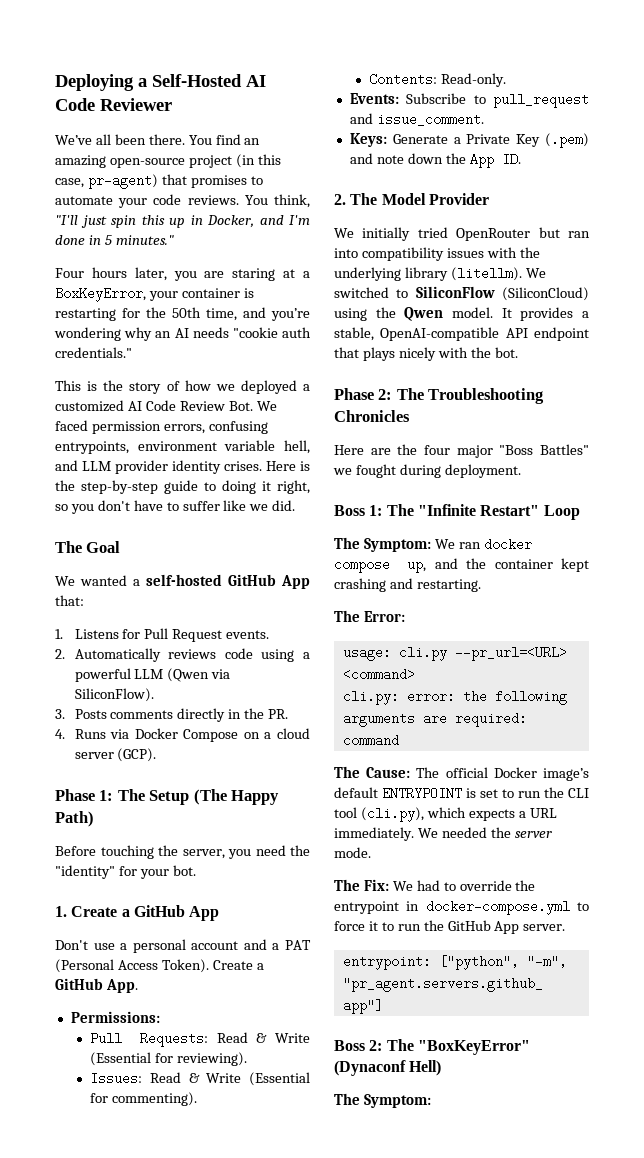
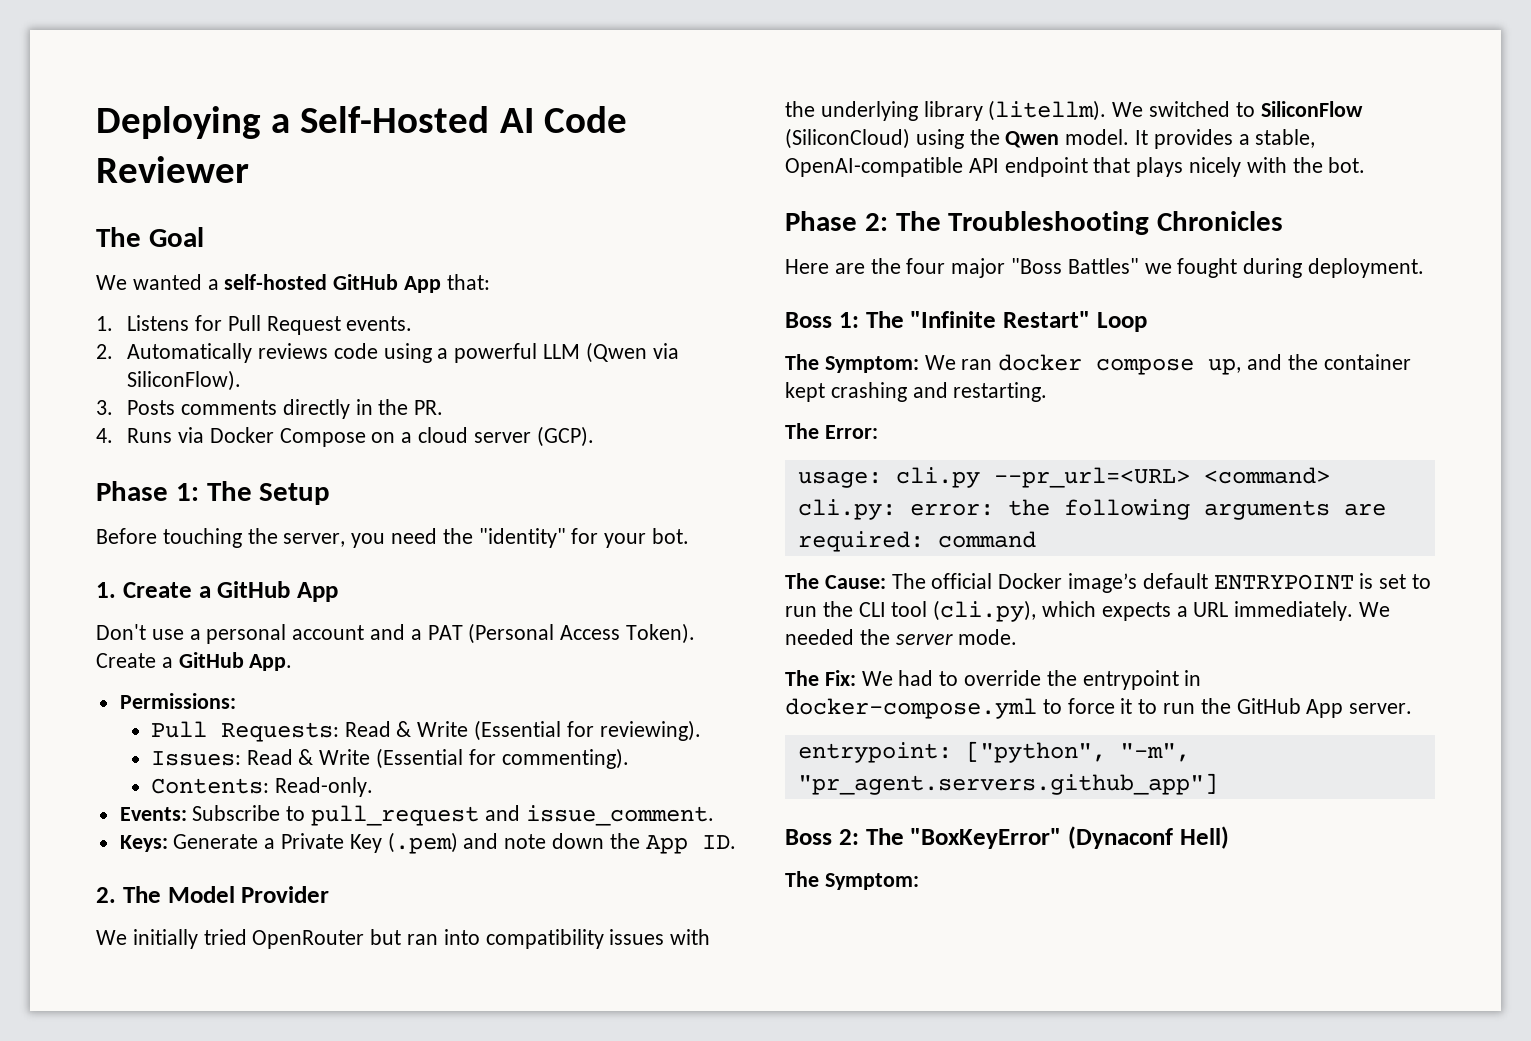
[55,134,261,145] [55,154,281,168] [55,174,263,189] [55,194,310,208] [55,215,310,228] [55,235,174,245] [55,267,310,281] [55,287,254,302] [55,307,310,321] [54,327,311,341] [55,347,132,358] [55,380,310,394] [55,400,277,412] [55,420,268,434] [55,440,310,454] [55,460,310,474] [55,480,310,494] [55,500,296,514] // We’ve all been there. You find an amazing open-source project (in this case, pr-agent) that promises to automate your code reviews. You think, "I'll just spin this up in Docker, and I'm done in 5 minutes." // Four hours later, you are staring at a BoxKeyError, your container is restarting for the 50th time, and you’re wondering why an AI needs "cookie auth credentials." // This is the story of how we deployed a customized AI Code Review Bot. We faced permission errors, confusing entrypoints, environment variable hell, and LLM provider identity crises. Here is the step-by-step guide to doing it right, so you don't have to suffer like we did. -> (249, 169) none
[193,789,280,805] [55,811,94,827] (The Happy Path) -> (331, 494) none

